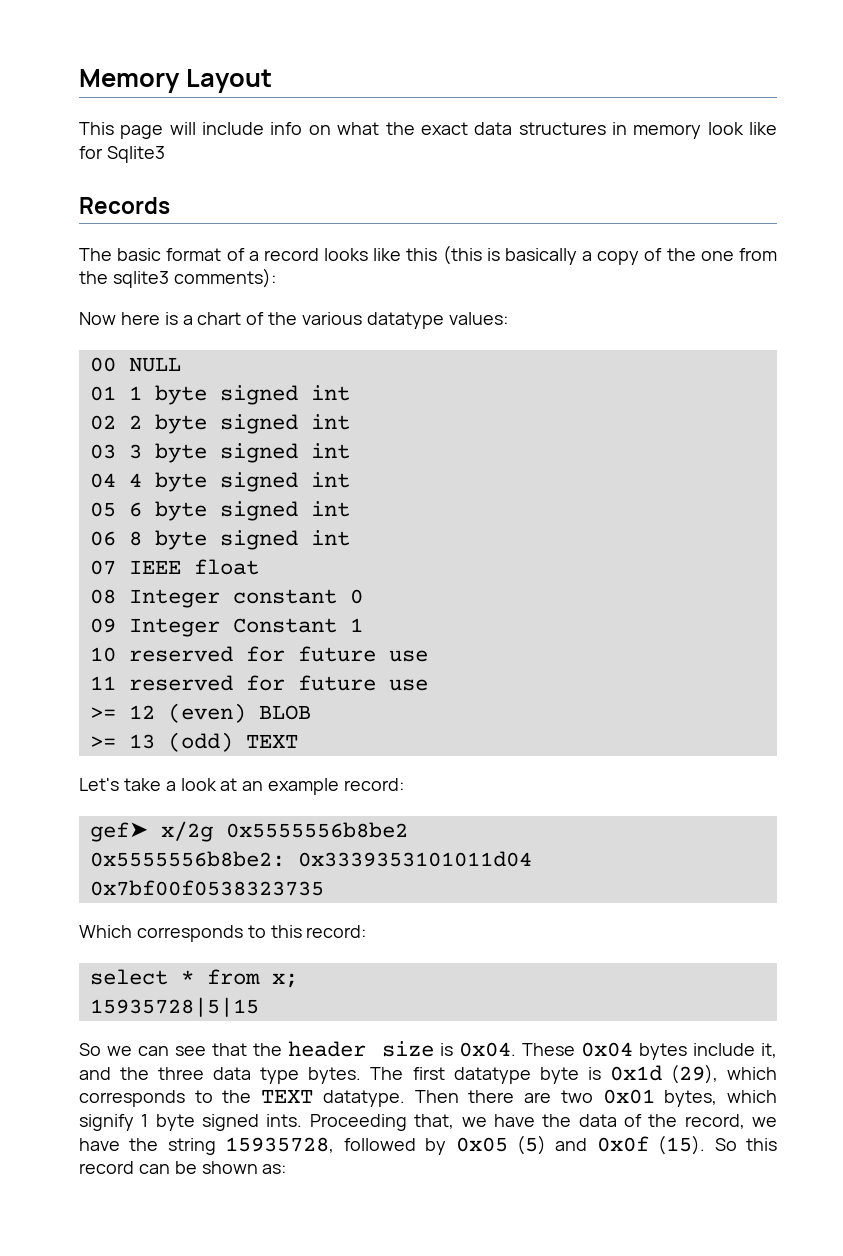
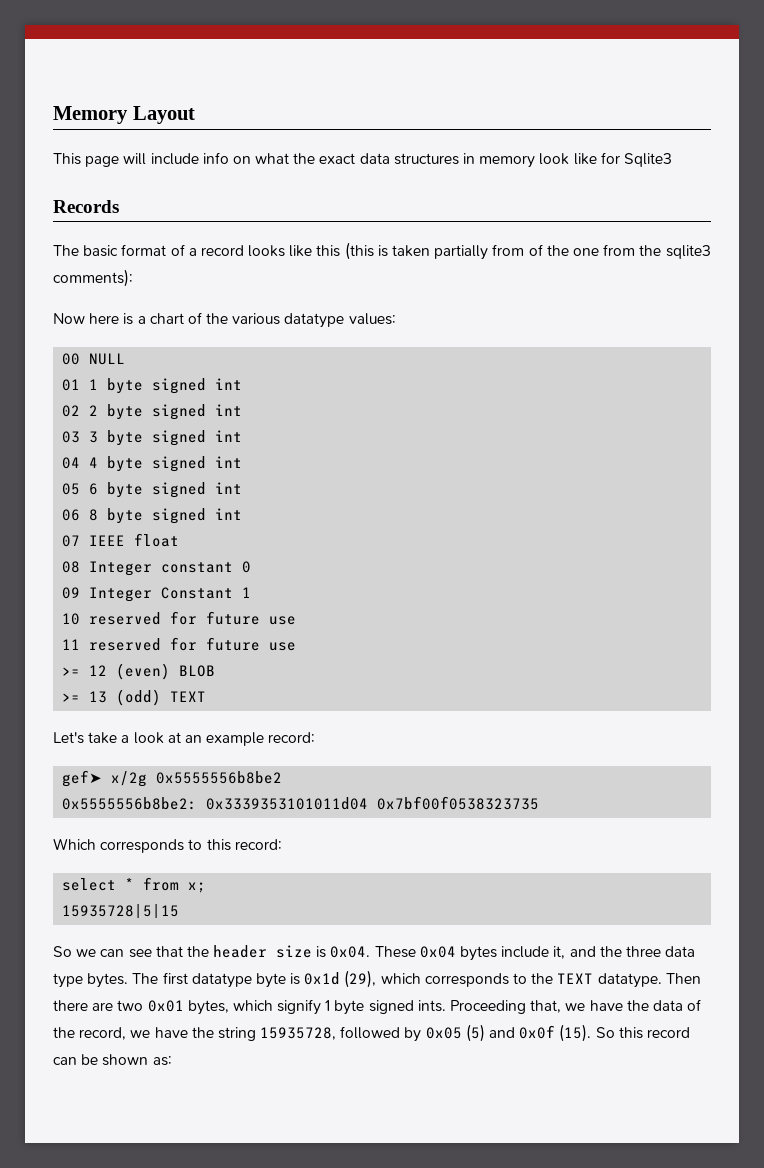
[504,248,640,265] basically a copy -> [392,244,525,260] taken partially from

